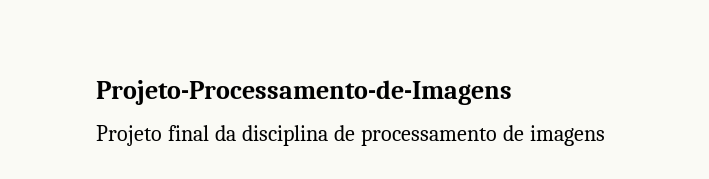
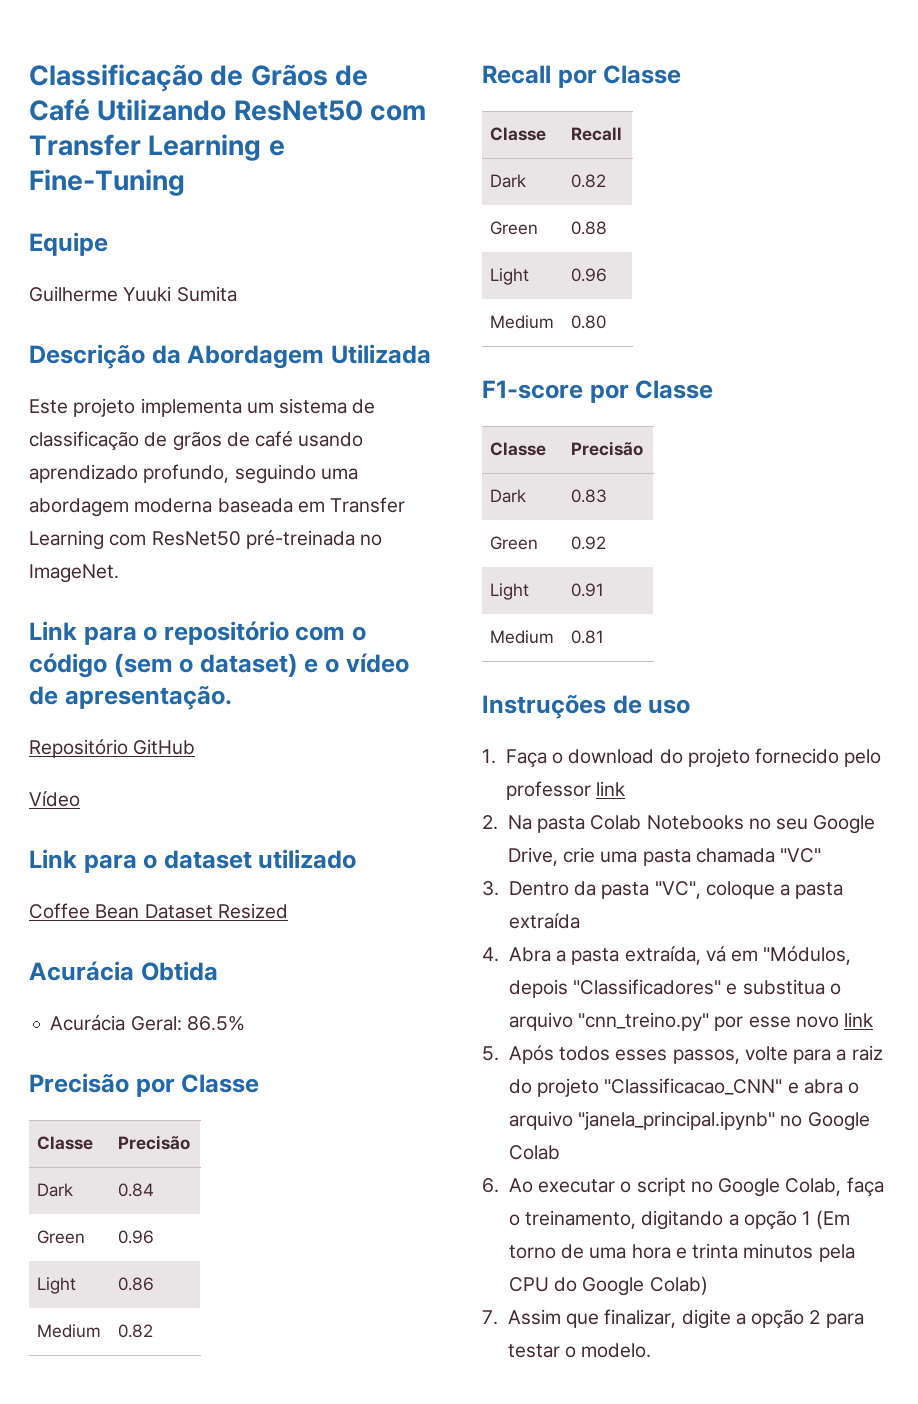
[96,80,512,105] [96,125,605,146] Projeto-Processamento-de-Imagens // Projeto final da disciplina de processamento de imagens -> [29,64,369,92] [29,99,427,121] [29,134,285,161] [29,169,185,196] [29,232,108,256] [29,286,237,302] [29,344,431,369] [29,398,376,417] [29,431,364,451] [29,464,358,484] [29,497,406,517] [29,530,383,550] [29,564,119,583] [29,621,367,645] [29,653,409,678] [29,686,232,710] [29,739,196,758] [29,791,80,807] [29,849,357,873] [29,903,288,919] [29,961,218,981] [50,1015,245,1031] [29,1073,260,1097] [37,1136,94,1150] [118,1135,191,1150] [37,1183,74,1197] [118,1183,155,1197] [37,1230,86,1244] [118,1230,155,1244] [37,1277,77,1294] [118,1277,155,1291] [37,1324,102,1338] [118,1324,154,1338] [482,65,682,88] [490,127,547,141] [571,127,623,141] [490,174,527,188] [571,174,607,188] [490,221,539,235] [571,221,608,235] [490,268,530,285] [571,268,608,282] [490,315,555,329] [571,315,607,329] [482,380,714,403] [490,442,547,456] [571,441,644,456] [490,489,527,503] [571,489,608,503] [490,536,539,550] [571,536,607,550] [490,583,530,600] [571,583,605,597] [490,630,555,644] [571,630,605,644] [482,695,691,719] [482,748,882,768] [505,781,626,800] [482,815,876,834] [507,847,822,866] [482,881,844,899] [508,913,580,929] [482,946,852,965] [508,979,841,998] [508,1012,874,1031] [482,1045,883,1064] [508,1078,860,1097] [508,1111,870,1131] [508,1145,560,1160] [482,1177,884,1197] [508,1210,851,1230] [508,1243,855,1262] [508,1276,708,1296] [482,1309,864,1329] [507,1343,652,1358] Classificação de Grãos de Café Utilizando ResNet50 com Transfer Learning e Fine-Tuning // Equipe // Guilherme Yuuki Sumita // Descrição da Abordagem Utilizada // Este projeto implementa um sistema de classificação de grãos de café usando aprendizado profundo, seguindo uma abordagem moderna baseada em Transfer Learning com ResNet50 pré-treinada no ImageNet. // Link para o repositório com o código (sem o dataset) e o vídeo de apresentação. // Repositório GitHub // Vídeo // Link para o dataset utilizado // Coffee Bean Dataset Resized // Acurácia Obtida // Acurácia Geral: 86.5% // Precisão por Classe // Classe | Precisão // Dark | 0.84 // Green | 0.96 // Light | 0.86 // Medium | 0.82 // Recall por Classe // Classe | Recall // Dark | 0.82 // Green | 0.88 // Light | 0.96 // Medium | 0.80 // F1-score por Classe // Classe | Precisão // Dark | 0.83 // Green | 0.92 // Light | 0.91 // Medium | 0.81 // Instruções de uso // 1. Faça o download do projeto fornecido pelo professor link // 2. Na pasta Colab Notebooks no seu Google Drive, crie uma pasta chamada "VC" // 3. Dentro da pasta "VC", coloque a pasta extraída // 4. Abra a pasta extraída, vá em "Módulos, depois "Classificadores" e substitua o arquivo "cnn_treino.py" por esse novo link // 5. Após todos esses passos, volte para a raiz do projeto "Classificacao_CNN" e abra o arquivo "janela_principal.ipynb" no Google Colab // 6. Ao executar o script no Google Colab, faça o treinamento, digitando a opção 1 (Em torno de uma hora e trinta minutos pela CPU do Google Colab) // 7. Assim que finalizar, digite a opção 2 para testar o modelo.

